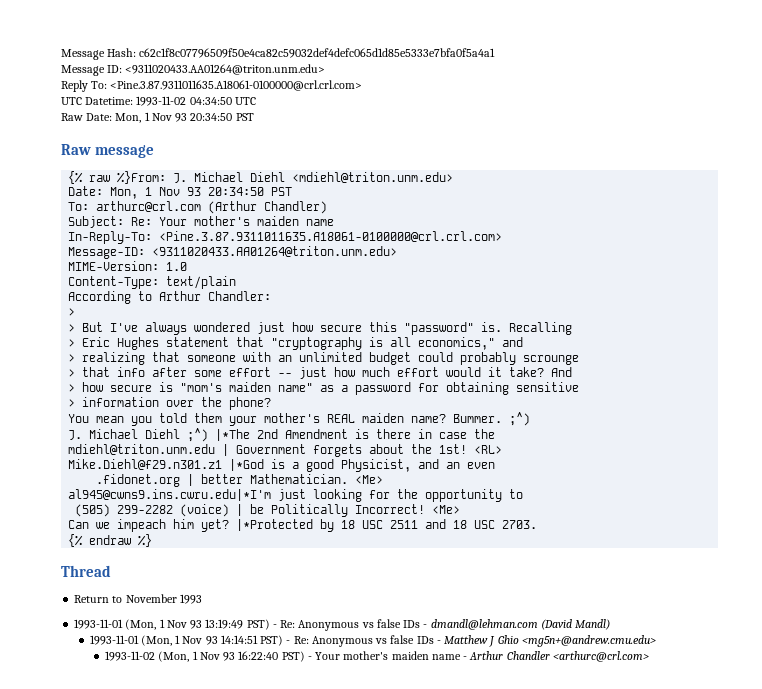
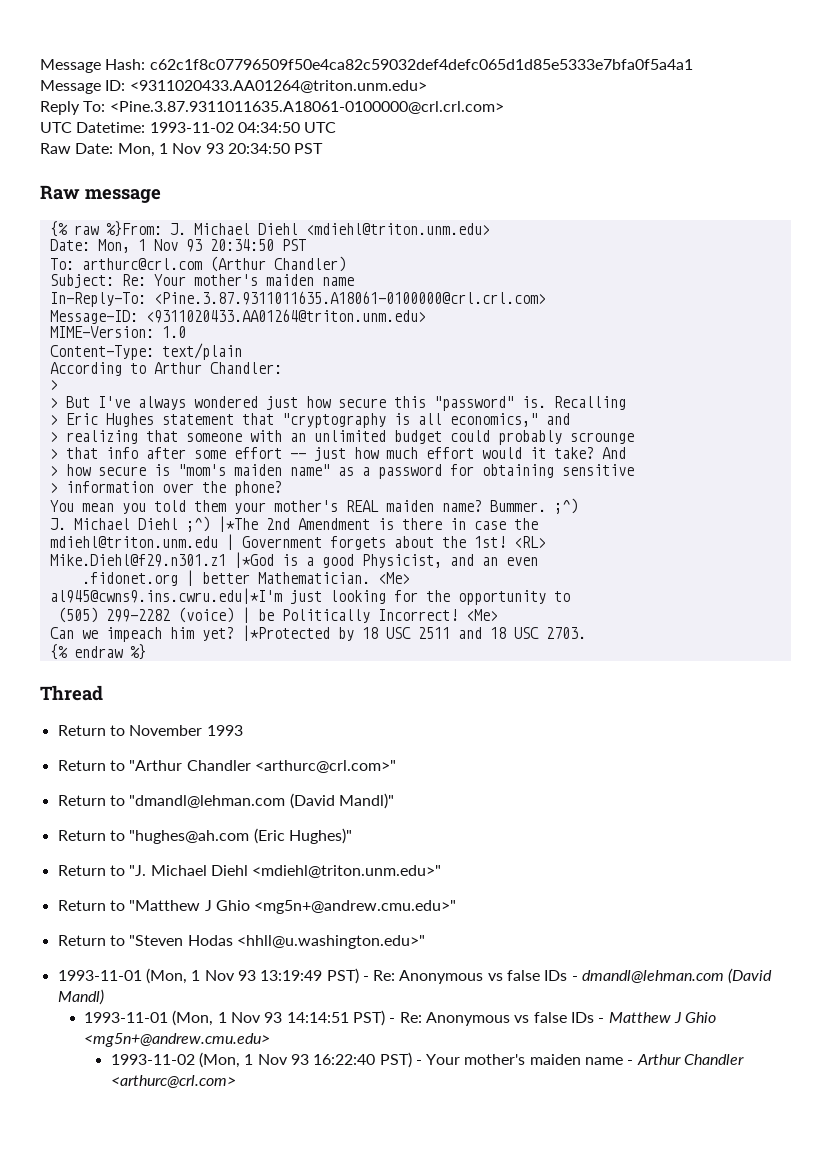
(202, 599) none -> [57,760,396,773] [57,793,394,809] [57,828,352,844] [57,865,442,878] [57,900,457,914] [57,935,425,949] // Return to "Arthur Chandler <arthurc@crl.com>" // Return to "dmandl@lehman.com (David Mandl)" // Return to "hughes@ah.com (Eric Hughes)" // Return to "J. Michael Diehl <mdiehl@triton.unm.edu>" // Return to "Matthew J Ghio <mg5n+@andrew.cmu.edu>" // Return to "Steven Hodas <hhll@u.washington.edu>"

